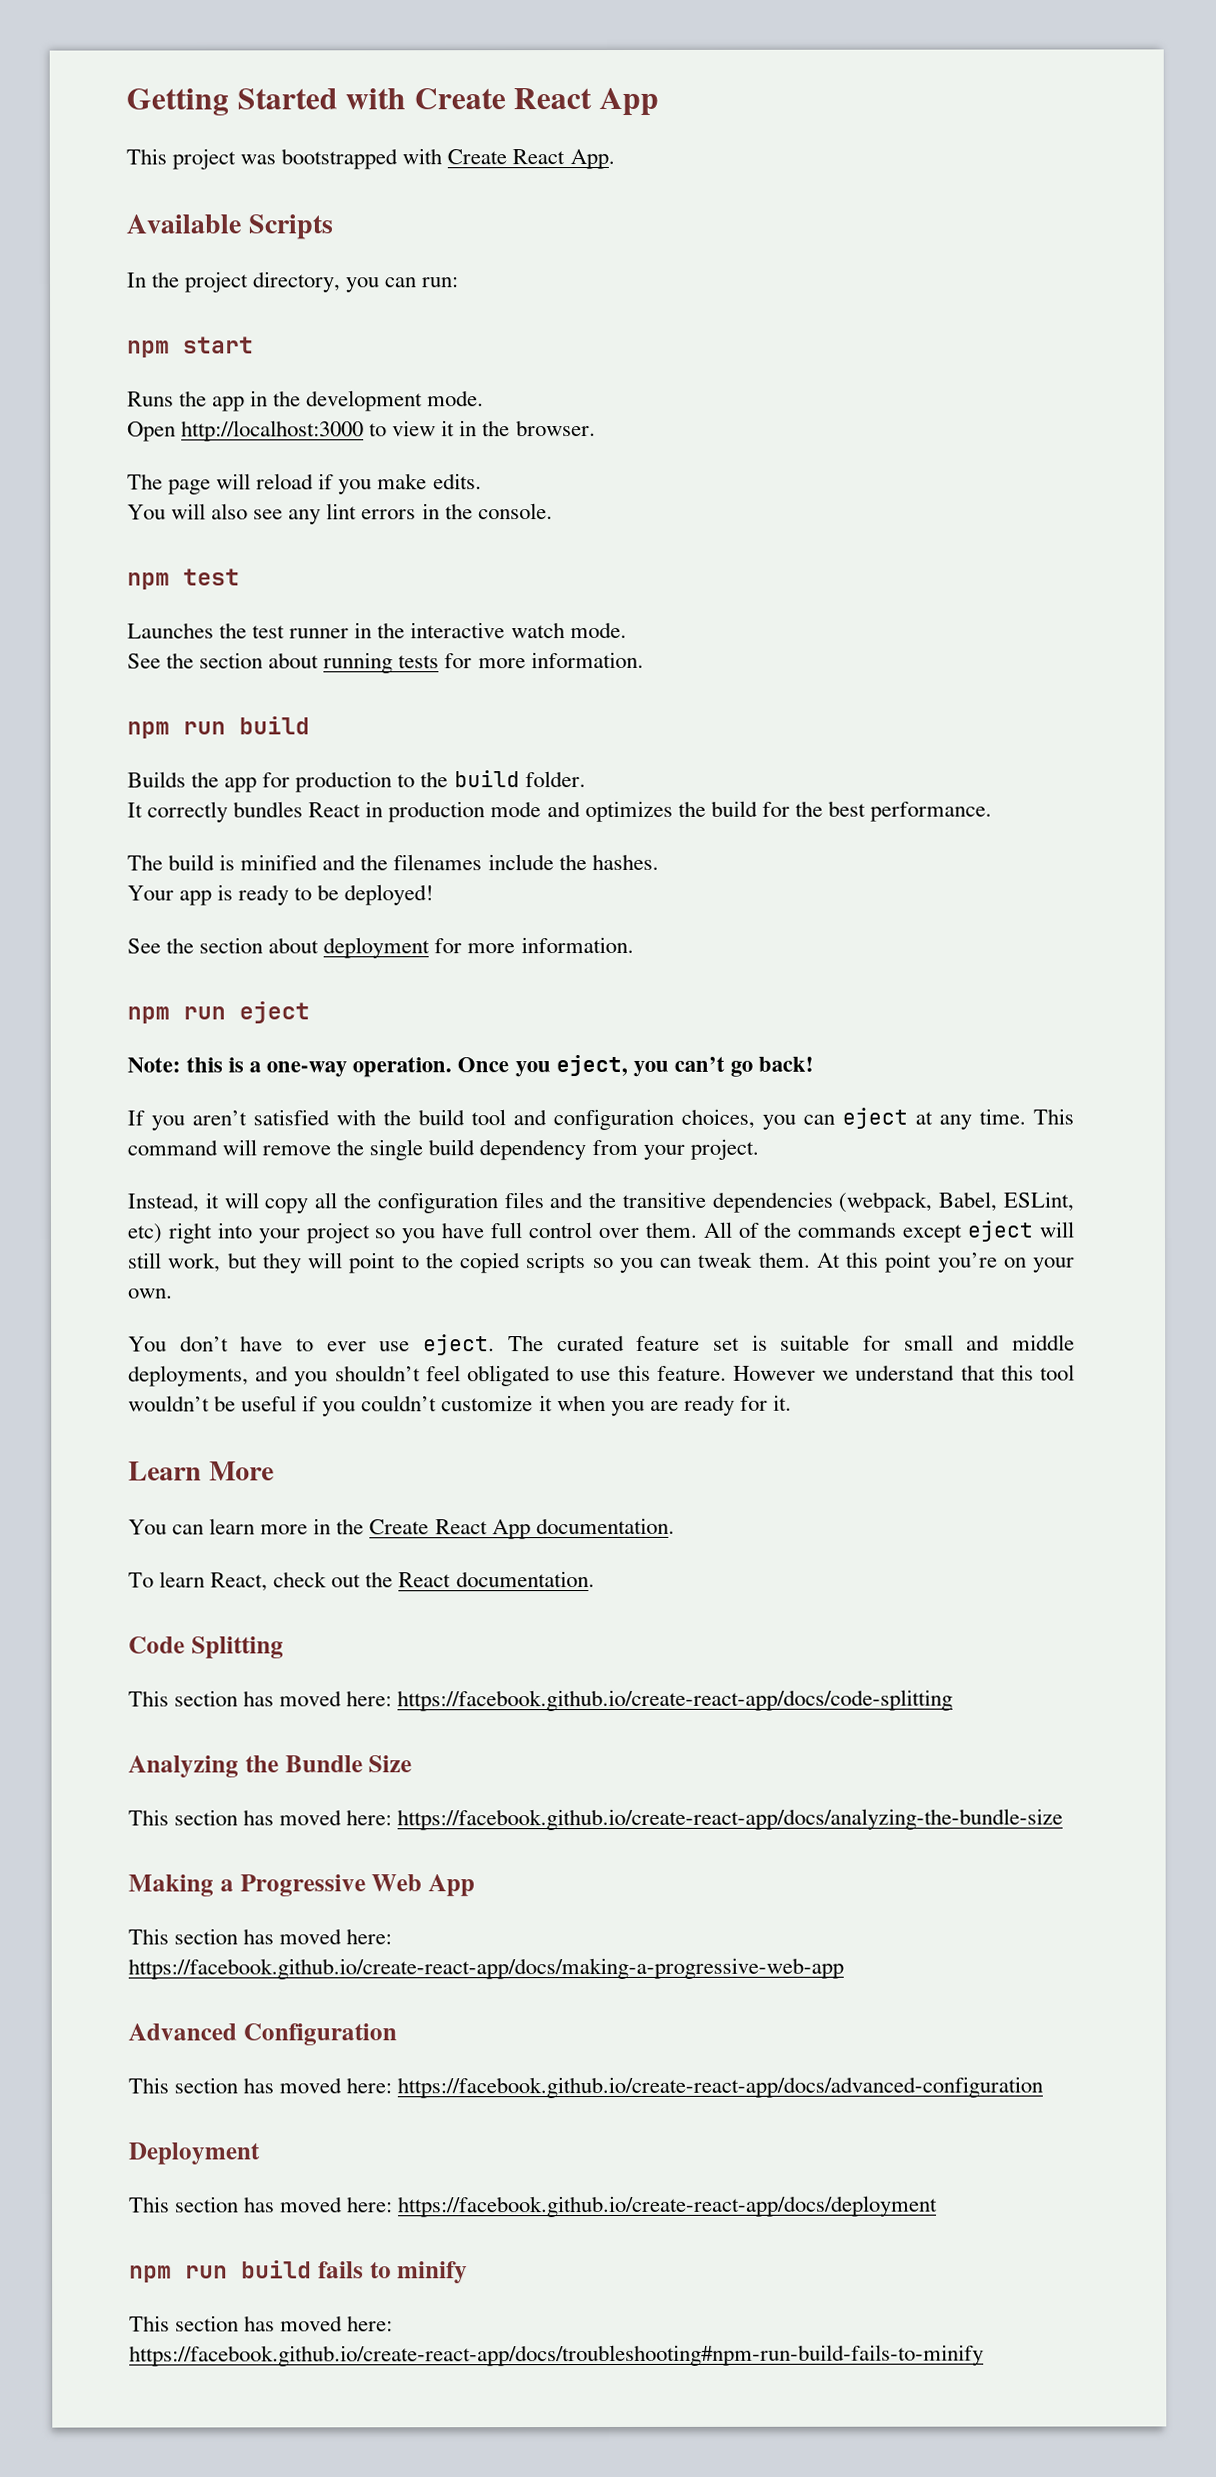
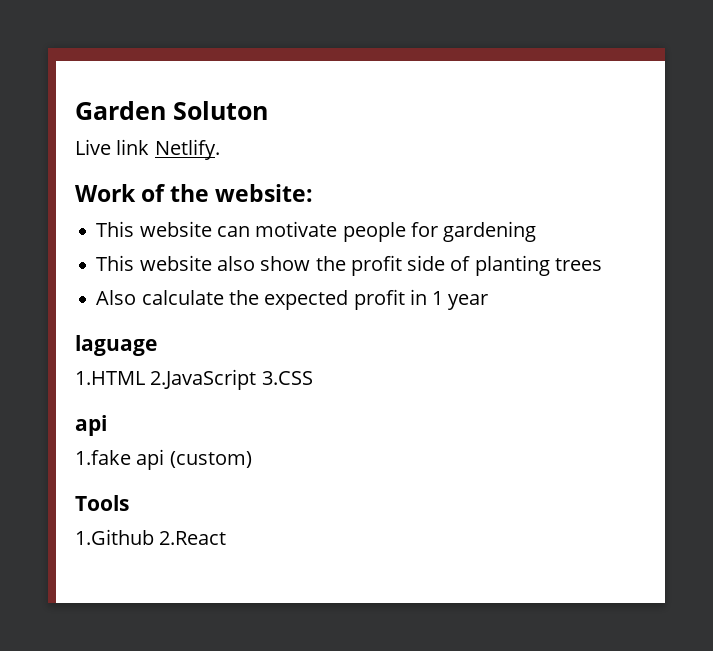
[126,87,659,117] [126,148,615,170] [126,214,333,240] [126,271,460,293] [127,336,254,358] [127,390,485,412] [127,420,596,442] [127,473,482,495] [127,503,553,525] [127,568,240,590] [127,621,627,639] [127,651,644,674] [127,716,310,739] [127,770,586,793] [127,800,993,823] [127,853,659,871] [127,884,435,906] [127,936,634,959] [127,1001,310,1024] [127,1054,814,1078] [127,1107,1074,1131] [127,1138,759,1161] [127,1191,1074,1214] [127,1220,1075,1244] [128,1251,1075,1274] [128,1288,173,1299] [128,1334,1075,1356] [128,1364,1076,1387] [128,1394,792,1417] [128,1461,274,1481] [128,1517,675,1540] [128,1571,595,1592] [128,1636,284,1659] [128,1689,954,1712] [128,1755,413,1778] [128,1808,1064,1831] [128,1874,475,1897] [128,1928,393,1945] [128,1957,844,1980] [128,2023,397,2046] [128,2076,1044,2099] [128,2142,260,2165] [129,2195,939,2218] [129,2260,469,2284] [129,2315,394,2332] [129,2344,984,2367] Getting Started with Create React App // This project was bootstrapped with Create React App. // Available Scripts // In the project directory, you can run: // npm start // Runs the app in the development mode. // Open http://localhost:3000 to view it in the browser. // The page will reload if you make edits. // You will also see any lint errors in the console. // npm test // Launches the test runner in the interactive watch mode. // See the section about running tests for more information. // npm run build // Builds the app for production to the build folder. // It correctly bundles React in production mode and optimizes the build for the best performance. // The build is minified and the filenames include the hashes. // Your app is ready to be deployed! // See the section about deployment for more information. // npm run eject // Note: this is a one-way operation. Once you eject, you can’t go back! // If you aren’t satisfied with the build tool and configuration choices, you can eject at any time. This command will remove the single build dependency from your project. // Instead, it will copy all the configuration files and the transitive dependencies (webpack, Babel, ESLint, etc) right into your project so you have full control over them. All of the commands except eject will still work, but they will point to the copied scripts so you can tweak them. At this point you’re on your own. // You don’t have to ever use eject. The curated feature set is suitable for small and middle deployments, and you shouldn’t feel obligated to use this feature. However we understand that this tool wouldn’t be useful if you couldn’t customize it when you are ready for it. // Learn More // You can learn more in the Create React App documentation. // To learn React, check out the React documentation. // Code Splitting // This section has moved here: https://facebook.github.io/create-react-app/docs/code-splitting // Analyzing the Bundle Size // This section has moved here: https://facebook.github.io/create-react-app/docs/analyzing-the-bundle-size // Making a Progressive Web App // This section has moved here: https://facebook.github.io/create-react-app/docs/making-a-progressive-web-app // Advanced Configuration // This section has moved here: https://facebook.github.io/create-react-app/docs/advanced-configuration // Deployment // This section has moved here: https://facebook.github.io/create-react-app/docs/deployment // npm run build fails to minify // This section has moved here: https://facebook.github.io/create-react-app/docs/troubleshooting#npm-run-build-fails-to-minify -> [75,101,268,120] [75,139,220,160] [75,184,314,202] [96,221,537,242] [96,255,602,276] [96,289,489,310] [75,335,157,356] [75,369,313,390] [75,415,107,436] [75,449,252,470] [75,495,129,511] [75,529,227,545] Garden Soluton // Live link Netlify. // Work of the website: // This website can motivate people for gardening // This website also show the profit side of planting trees // Also calculate the expected profit in 1 year // laguage // 1.HTML 2.JavaScript 3.CSS // api // 1.fake api (custom) // Tools // 1.Github 2.React

